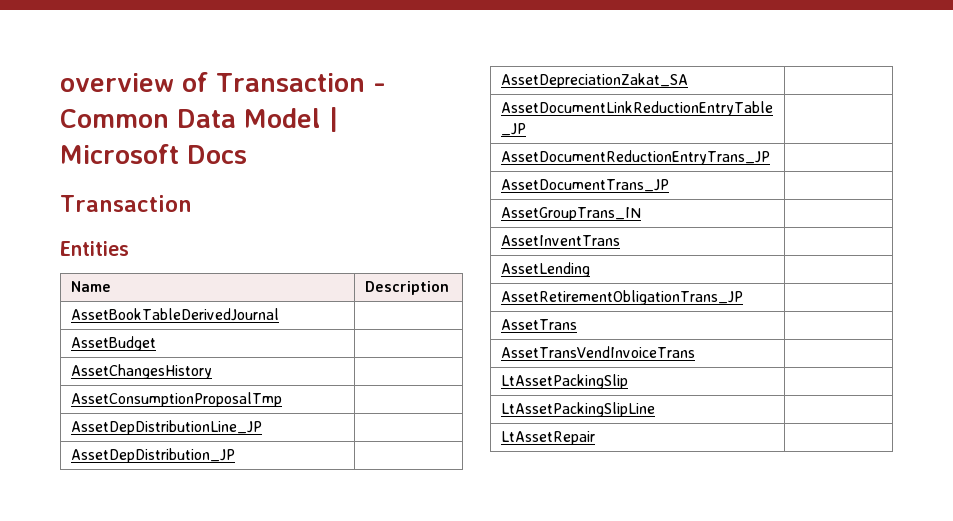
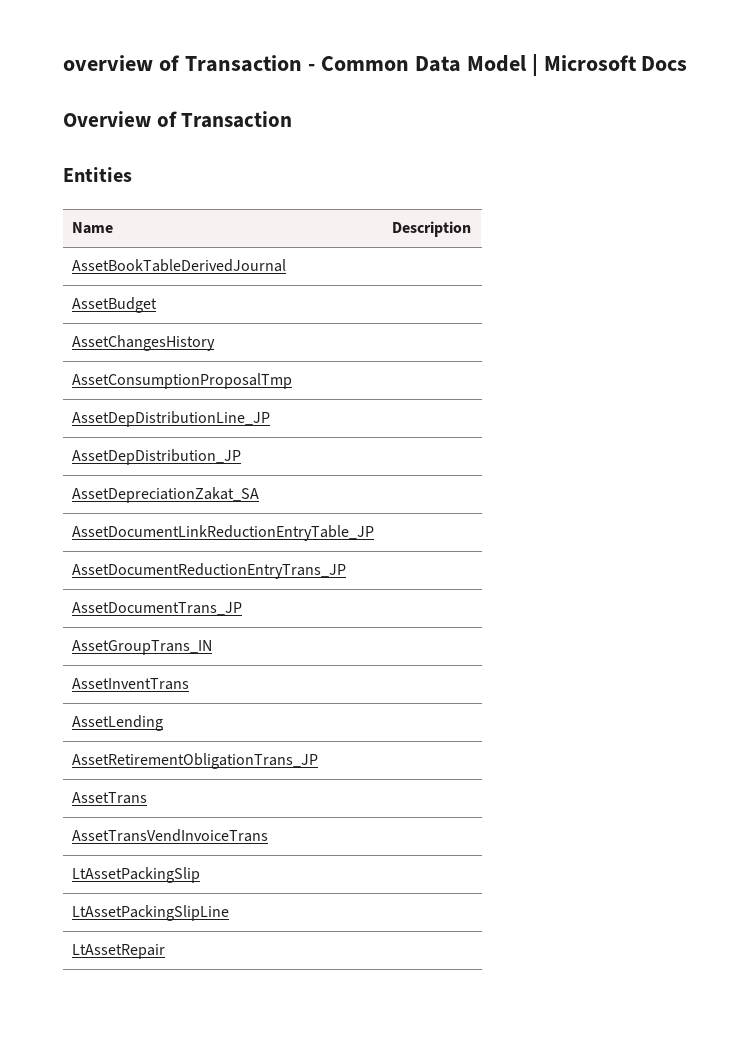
(247, 154) none -> [63,111,177,127] Overview of

